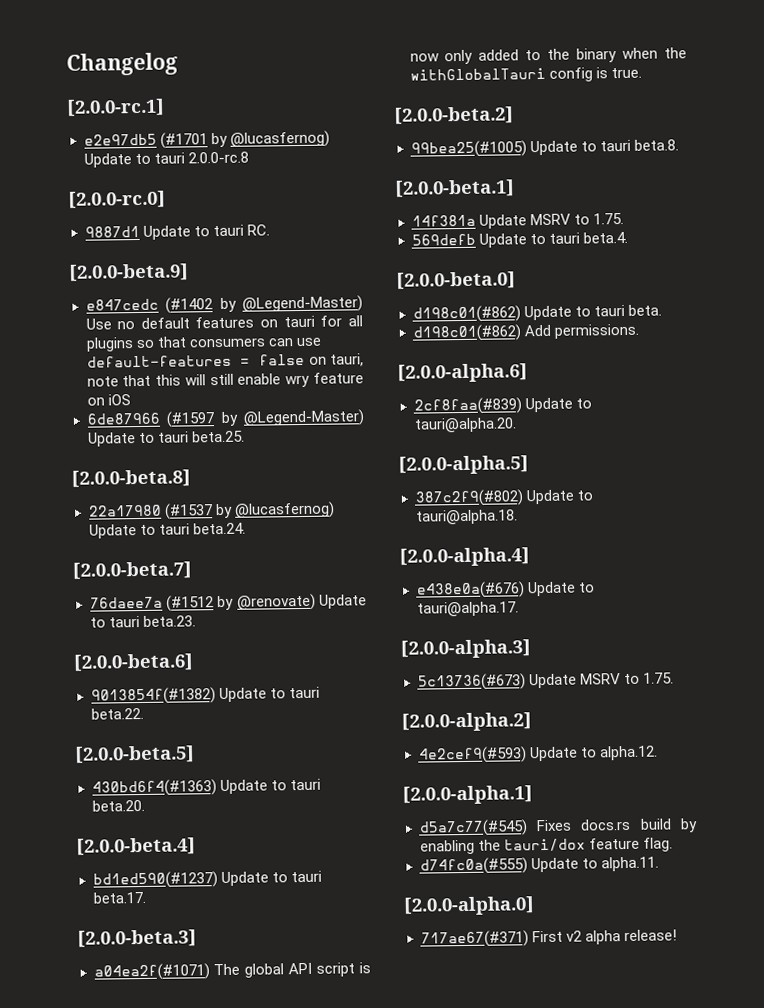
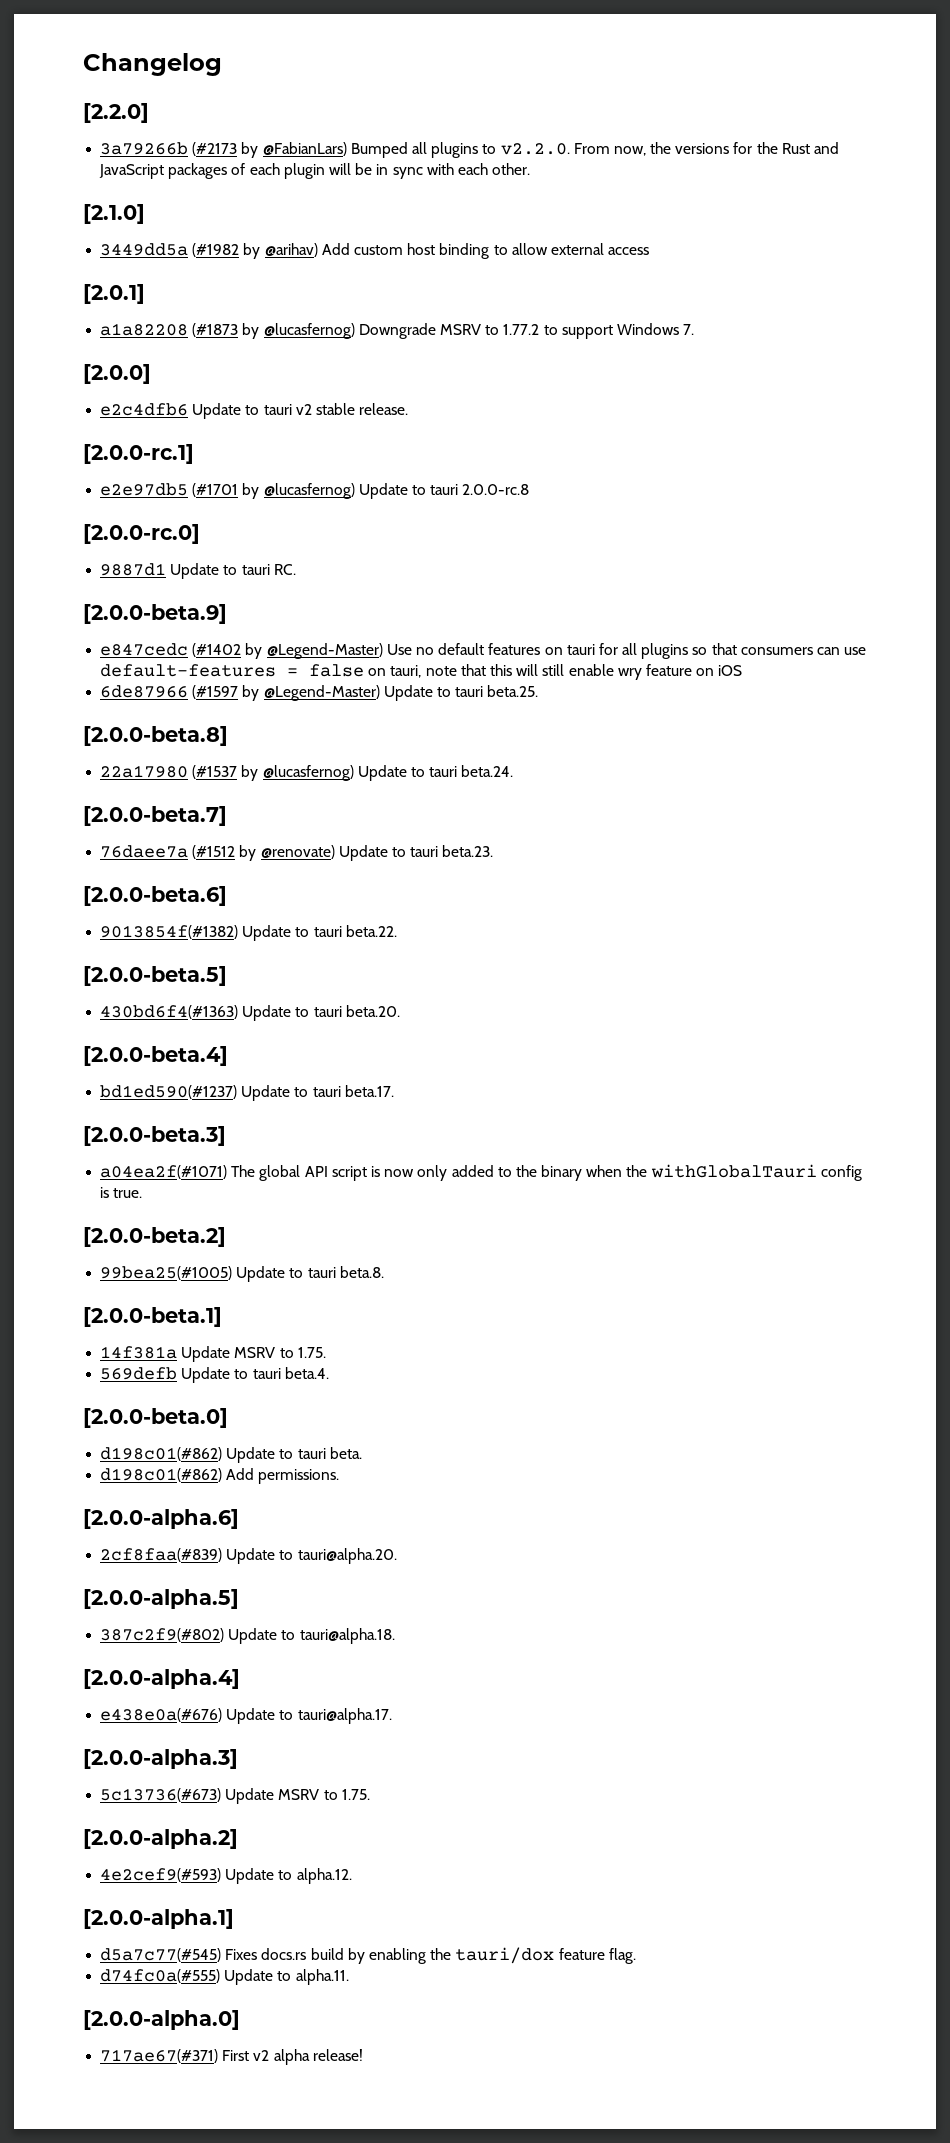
(178, 64) none -> [83,103,149,123] [100,142,839,158] [99,163,531,179] [83,204,145,224] [100,243,650,259] [83,284,145,304] [100,323,695,339] [83,364,151,384] [100,403,409,419] // [2.2.0] // 3a79266b (#2173 by @FabianLars) Bumped all plugins to v2.2.0. From now, the versions for the Rust and JavaScript packages of each plugin will be in sync with each other. // [2.1.0] // 3449dd5a (#1982 by @arihav) Add custom host binding to allow external access // [2.0.1] // a1a82208 (#1873 by @lucasfernog) Downgrade MSRV to 1.77.2 to support Windows 7. // [2.0.0] // e2c4dfb6 Update to tauri v2 stable release.

